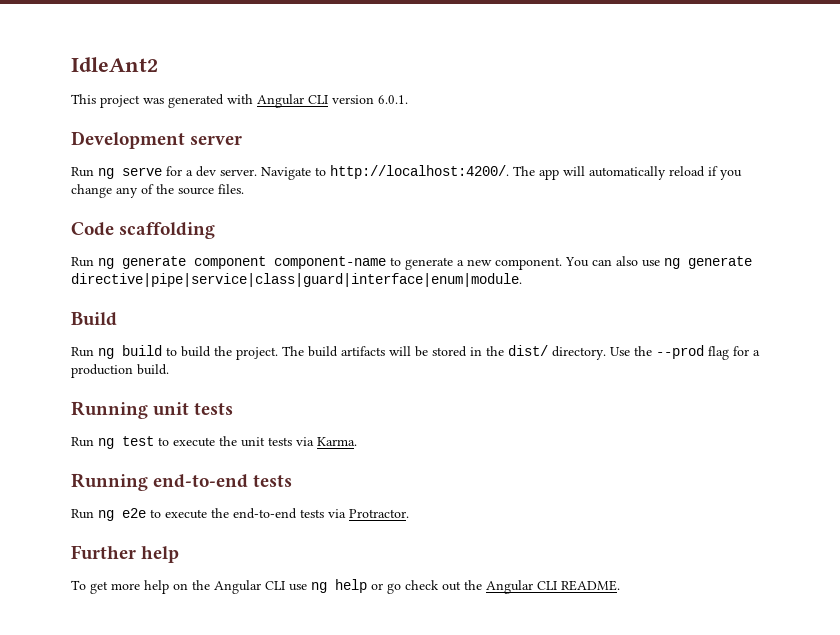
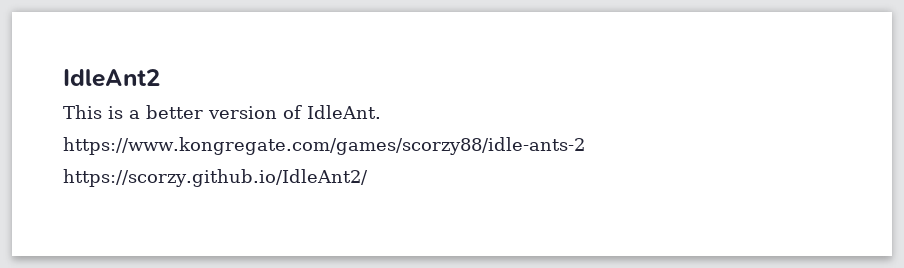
[100,94,408,108] [71,131,243,149] [71,165,742,180] [71,184,244,198] [71,222,216,239] [71,256,752,270] [71,273,522,287] [71,312,117,326] [71,345,760,360] [71,364,169,378] [71,401,234,419] [71,436,357,449] [71,473,293,491] [71,508,409,521] [71,545,180,563] [71,579,620,594] project was generated with Angular CLI version 6.0.1. // Development server // Run ng serve for a dev server. Navigate to http://localhost:4200/. The app will automatically reload if you change any of the source files. // Code scaffolding // Run ng generate component component-name to generate a new component. You can also use ng generate directive|pipe|service|class|guard|interface|enum|module. // Build // Run ng build to build the project. The build artifacts will be stored in the dist/ directory. Use the --prod flag for a production build. // Running unit tests // Run ng test to execute the unit tests via Karma. // Running end-to-end tests // Run ng e2e to execute the end-to-end tests via Protractor. // Further help // To get more help on the Angular CLI use ng help or go check out the Angular CLI README. -> [108,105,381,119] [63,137,585,155] [63,169,368,187] is a better version of IdleAnt. // https://www.kongregate.com/games/scorzy88/idle-ants-2 // https://scorzy.github.io/IdleAnt2/

